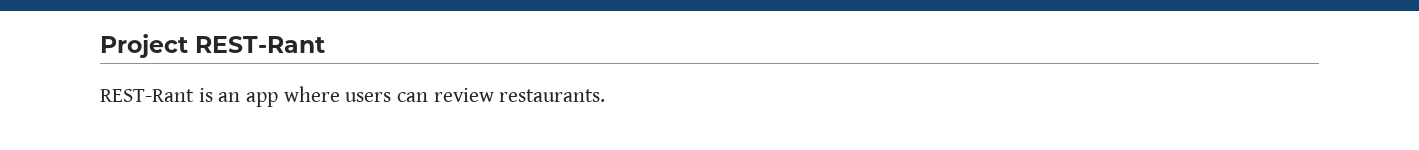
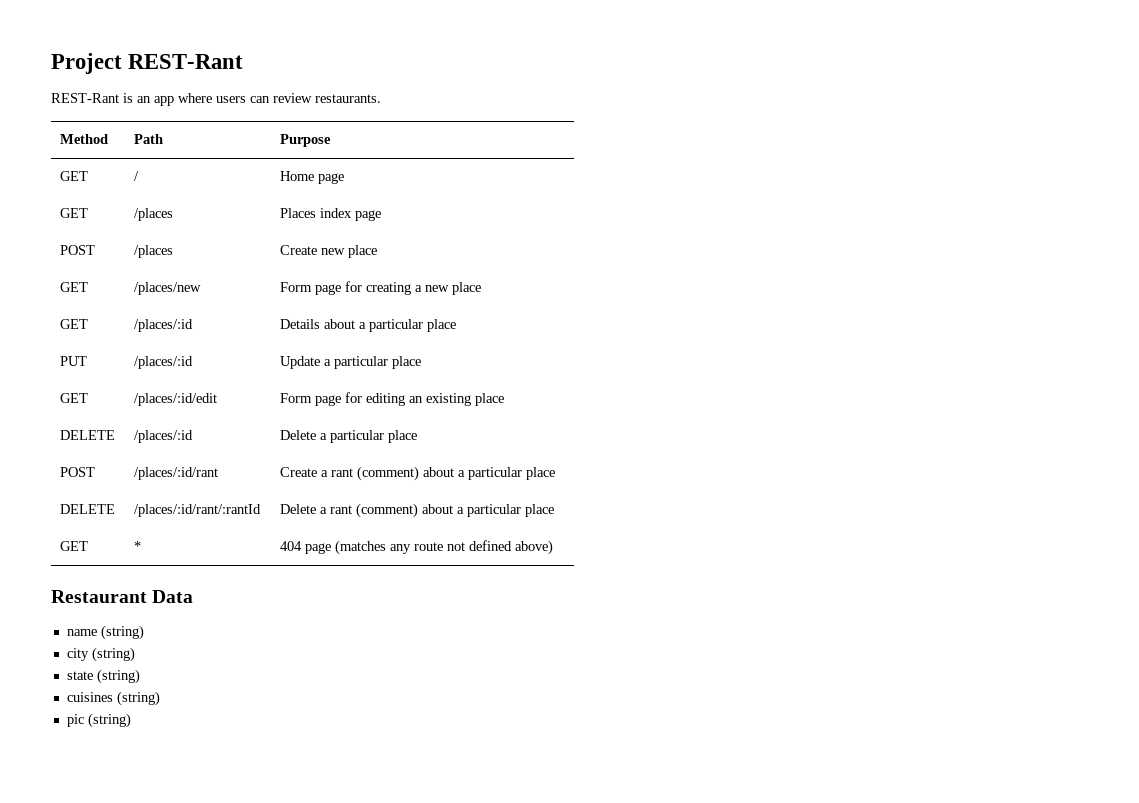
(606, 95) none -> [60,134,109,144] [134,134,164,144] [280,134,332,147] [60,171,89,181] [134,171,140,181] [280,171,345,184] [60,208,89,218] [134,208,174,221] [280,208,382,221] [60,245,96,255] [134,245,174,258] [280,245,378,258] [60,282,89,292] [134,282,202,295] [280,281,482,295] [60,319,89,329] [134,319,194,332] [280,319,457,332] [60,356,88,366] [134,356,194,369] [280,356,422,369] [60,393,89,403] [134,393,218,406] [280,392,505,406] [60,430,116,440] [134,430,194,443] [280,430,418,443] [60,467,96,477] [134,467,219,480] [280,466,556,481] [60,504,116,514] [134,504,262,517] [280,503,555,518] [60,541,89,551] [134,541,142,551] [280,540,554,555] [51,590,194,603] [66,625,144,640] [66,647,135,662] [66,669,140,684] [66,691,160,706] [66,713,131,728] // Method | Path | Purpose // GET | / | Home page // GET | /places | Places index page // POST | /places | Create new place // GET | /places/new | Form page for creating a new place // GET | /places/:id | Details about a particular place // PUT | /places/:id | Update a particular place // GET | /places/:id/edit | Form page for editing an existing place // DELETE | /places/:id | Delete a particular place // POST | /places/:id/rant | Create a rant (comment) about a particular place // DELETE | /places/:id/rant/:rantId | Delete a rant (comment) about a particular place // GET | * | 404 page (matches any route not defined above) // Restaurant Data // name (string) // city (string) // state (string) // cuisines (string) // pic (string)

